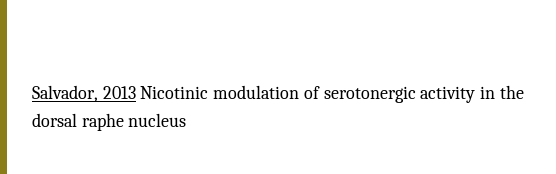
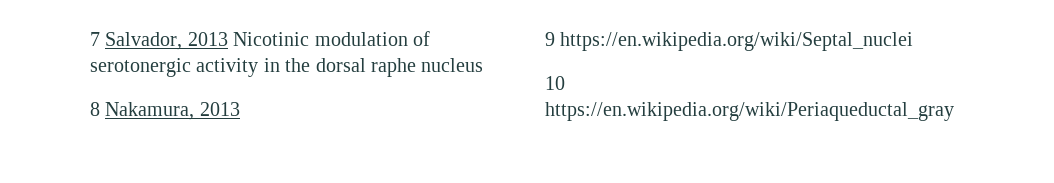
(32, 93) none -> [90,32,100,46] 7
(187, 120) none -> [90,102,240,120] [545,32,914,51] [545,76,565,90] [545,102,954,121] // 8 Nakamura, 2013 // 9 https://en.wikipedia.org/wiki/Septal_nuclei // 10 https://en.wikipedia.org/wiki/Periaqueductal_gray

